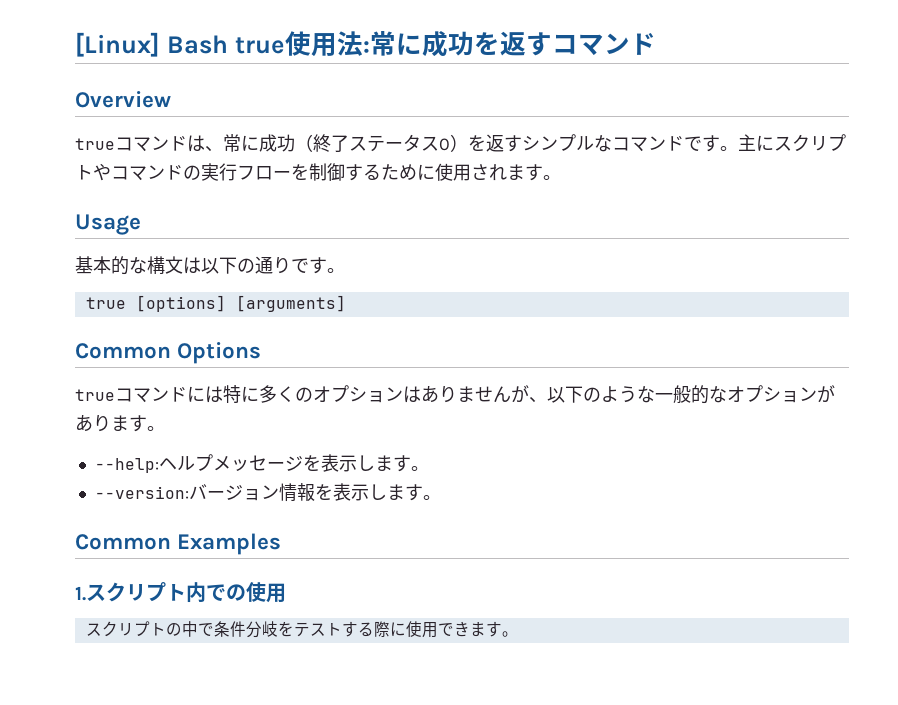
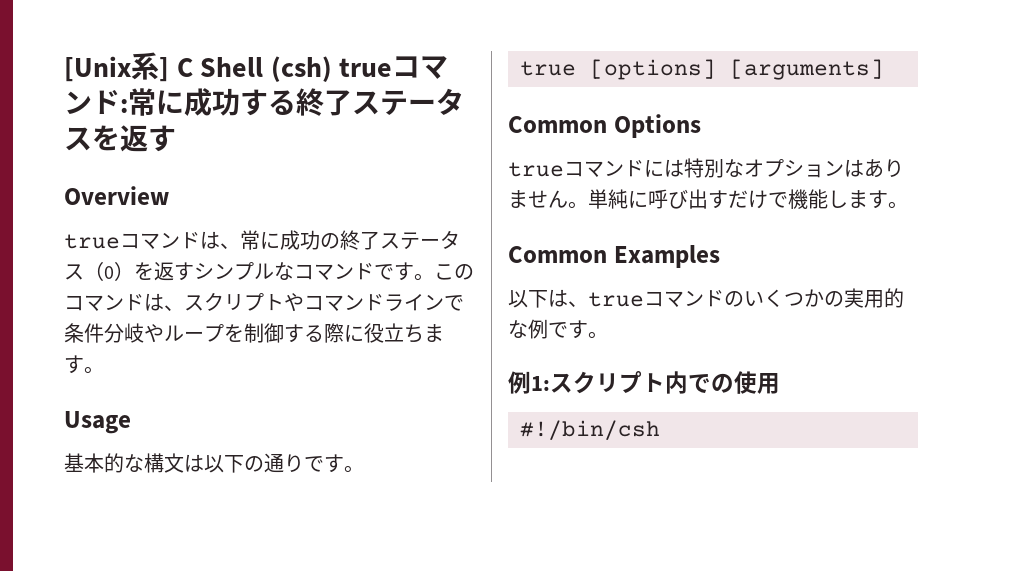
[75,31,656,57] [Linux] Bash true使用法:常に成功を返すコマンド -> [64,52,449,82] [64,88,464,116] [64,125,176,152] [Unix系] C Shell (csh) trueコマンド:常に成功する終了ステータスを返す
[295,134,439,152] （終了ステータス -> [320,230,460,250] [64,261,104,281] の終了ステータス（
[738,134,774,151] 主に -> [434,264,474,280] [64,293,184,311] このコマンドは、
[183,163,507,181] の実行フローを制御するために使用され -> [384,294,464,311] [64,323,424,343] ラインで条件分岐やループを制御する際に役立ち
[241,385,313,403] に多くの -> [704,158,744,178] 別な
[511,385,835,404] [75,414,165,432] [94,454,429,473] [94,483,441,502] [75,533,282,555] [75,586,86,601] が、以下のような一般的なオプションがあります。 // --help:ヘルプメッセージを表示します。 // --version:バージョン情報を表示します。 // Common Examples // 1. -> [568,189,908,209] [508,245,720,268] [508,288,904,308] [508,319,608,339] [508,371,550,394] 。単純に呼び出すだけで機能します。 // Common Examples // 以下は、trueコマンドのいくつかの実用的な例です。 // 例1:
[85,621,518,638] スクリプトの中で条件分岐をテストする際に使用できます。 -> [520,420,660,440] #!/bin/csh

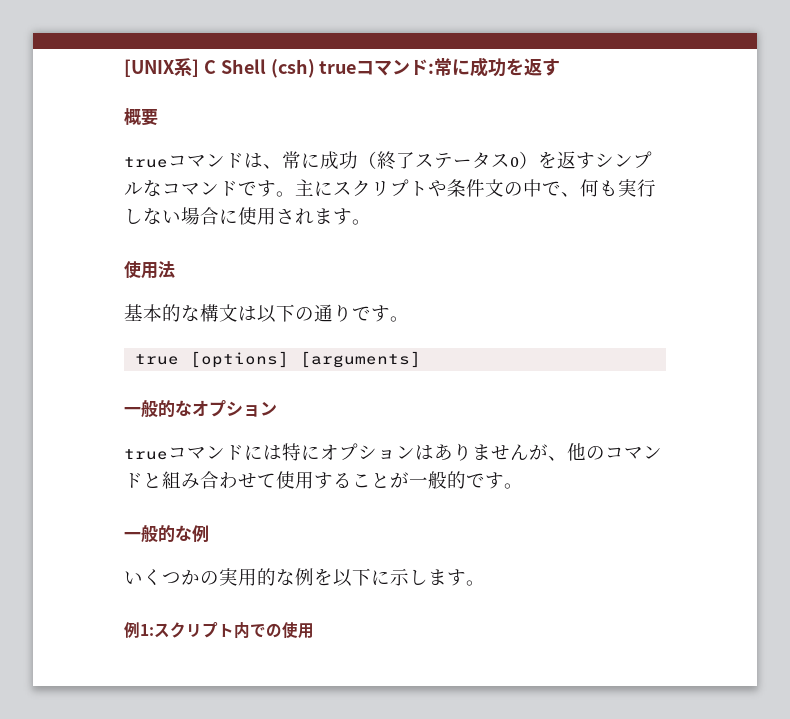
[64,56,131,82] [Unix -> [124,59,175,77] [UNIX
[240,88,464,116] [64,127,92,151] する終了ステータス -> (507, 67) none
[64,186,169,205] Overview -> [124,108,158,126] 概要
[320,230,460,250] [64,261,104,281] の終了ステータス（ -> [358,151,510,170] （終了ステータス
[434,264,474,280] [64,292,464,312] [64,323,444,343] [64,355,104,374] [64,411,131,434] このコマンドは、スクリプトやコマンドラインで条件分岐やループを制御する際に役立ちます。 // Usage -> [295,179,656,197] [124,207,371,225] [124,261,175,279] 主にスクリプトや条件文の中で、何も実行しない場合に使用されます。 // 使用法
[508,114,701,138] Common Options -> [124,400,277,417] 一般的なオプション
[704,158,744,178] 別な -> [301,445,320,460] に
[568,189,908,209] [508,245,720,268] [508,289,744,308] 。単純に呼び出すだけで機能します。 // Common Examples // 以下は、trueコマンドの -> [529,443,662,461] [124,471,523,489] [124,525,209,542] が、他のコマンドと組み合わせて使用することが一般的です。 // 一般的な例 //
[548,322,568,338] で -> [314,568,447,587] を以下に示しま
[520,420,660,440] // #!/bin/csh -> (314, 630) none

